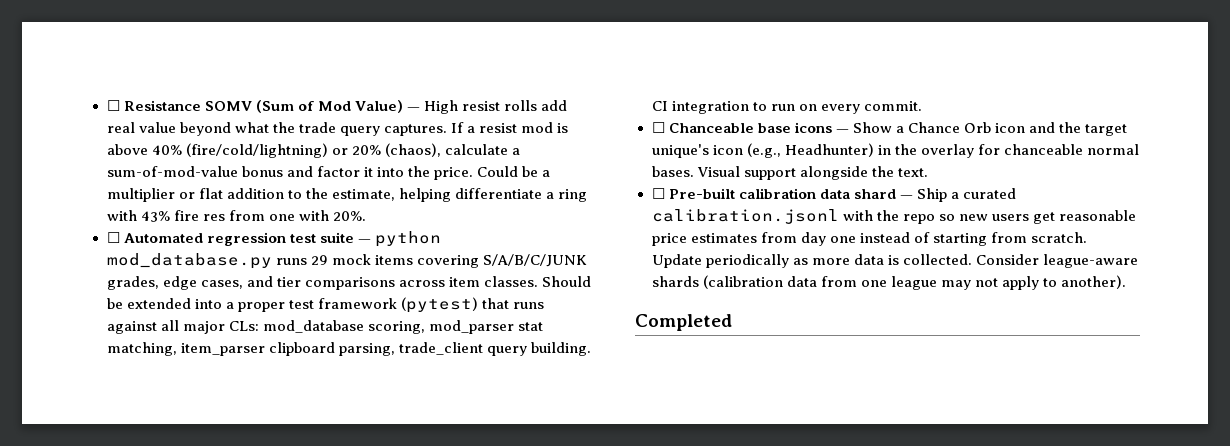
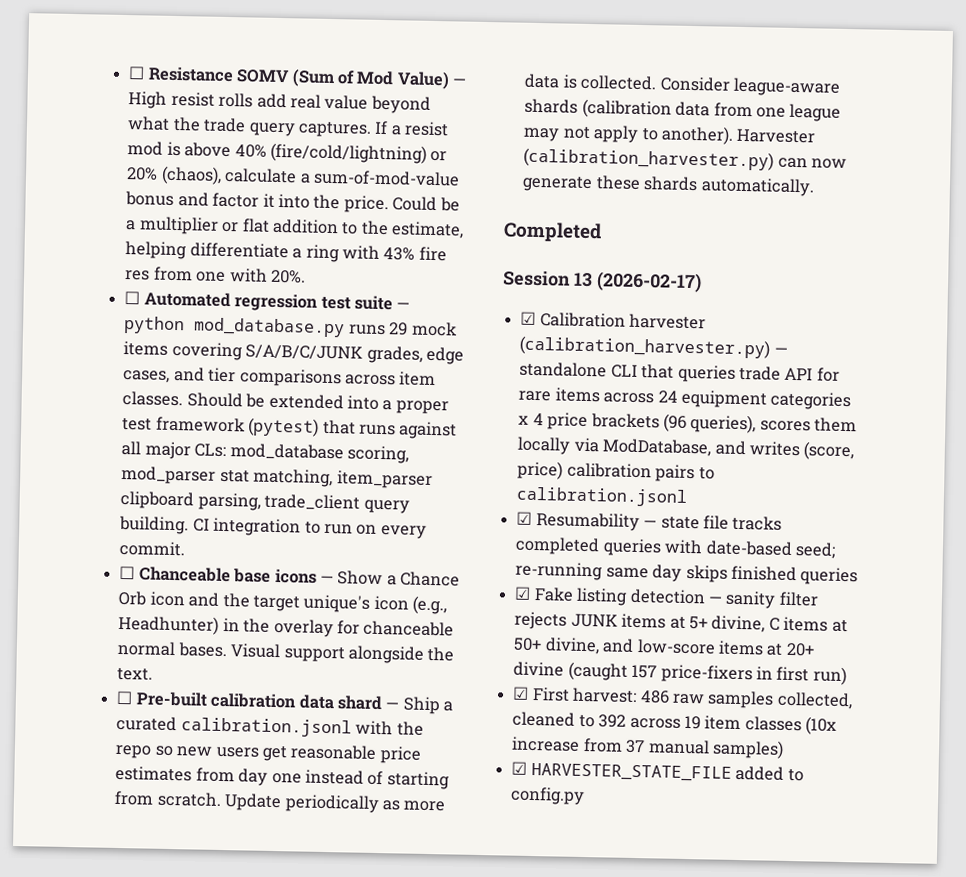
[635,314,732,331] // Completed -> [736,128,817,144] [523,147,848,171] [522,175,815,197] [503,221,602,243] [502,270,702,293] [520,311,707,330] [519,335,788,359] [519,361,840,383] [518,387,852,411] [518,412,858,434] [517,436,855,461] [517,460,715,483] [516,486,689,507] [516,511,783,532] [515,536,836,559] [515,561,859,586] [514,586,819,609] [514,611,848,633] [513,637,815,657] [513,661,847,686] [512,686,853,710] [512,711,838,735] [511,736,784,759] [511,761,804,782] [510,786,586,806] Harvester (calibration_harvester.py) can now generate these shards automatically. // Completed // Session 13 (2026-02-17) // ☑ Calibration harvester (calibration_harvester.py) — standalone CLI that queries trade API for rare items across 24 equipment categories x 4 price brackets (96 queries), scores them locally via ModDatabase, and writes (score, price) calibration pairs to calibration.jsonl // ☑ Resumability — state file tracks completed queries with date-based seed; re-running same day skips finished queries // ☑ Fake listing detection — sanity filter rejects JUNK items at 5+ divine, C items at 50+ divine, and low-score items at 20+ divine (caught 157 price-fixers in first run) // ☑ First harvest: 486 raw samples collected, cleaned to 392 across 19 item classes (10x increase from 37 manual samples) // ☑ HARVESTER_STATE_FILE added to config.py

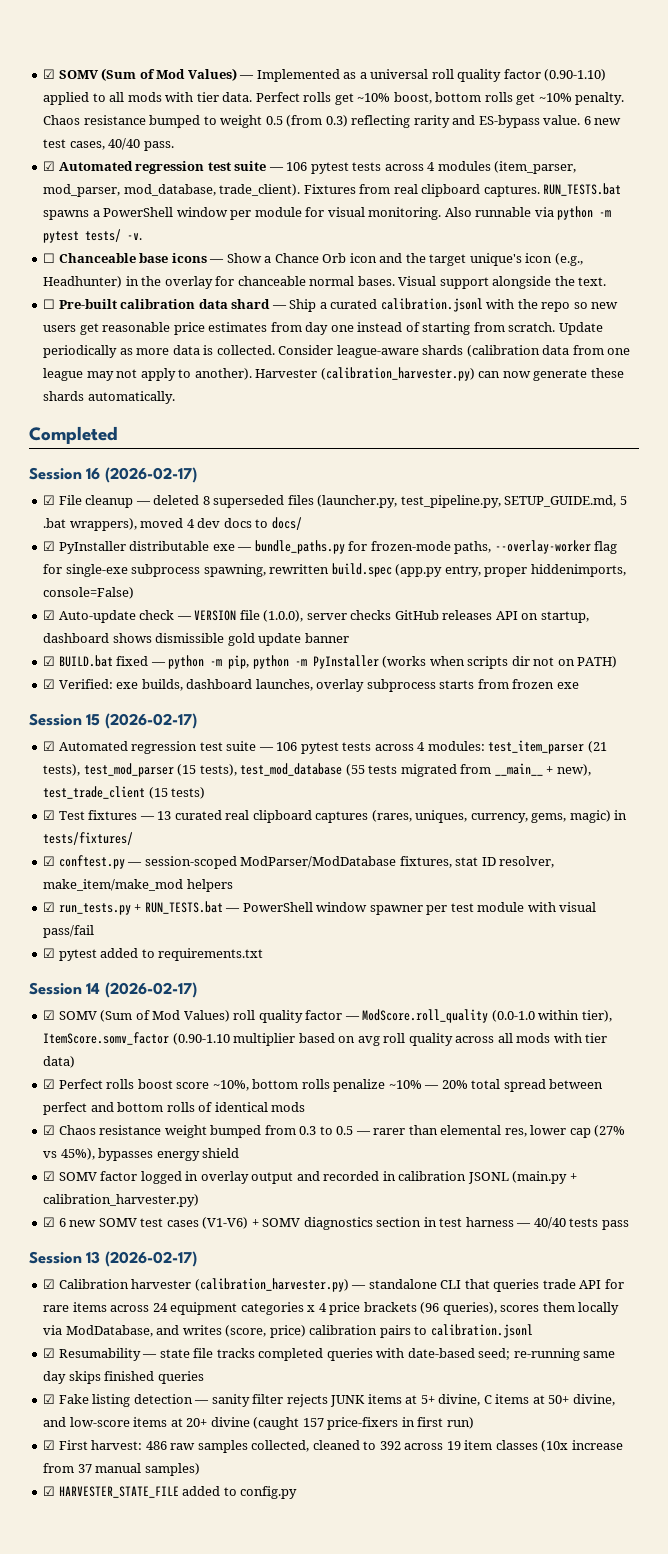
[128,66,467,90] [128,91,431,114] [127,116,450,138] [127,141,448,164] [126,165,460,187] [125,191,460,214] [125,216,465,239] [125,241,447,263] [125,266,306,284] [124,291,411,312] [123,316,458,338] [123,341,464,365] [123,366,437,388] [122,391,449,415] [122,416,458,440] [121,441,409,464] [121,466,433,490] [120,490,410,514] [119,515,427,539] [119,540,186,557] ☐ Resistance SOMV (Sum of Mod Value) — High resist rolls add real value beyond what the trade query captures. If a resist mod is above 40% (fire/cold/lightning) or 20% (chaos), calculate a sum-of-mod-value bonus and factor it into the price. Could be a multiplier or flat addition to the estimate, helping differentiate a ring with 43% fire res from one with 20%. // ☐ Automated regression test suite — python mod_database.py runs 29 mock items covering S/A/B/C/JUNK grades, edge cases, and tier comparisons across item classes. Should be extended into a proper test framework (pytest) that runs against all major CLs: mod_database scoring, mod_parser stat matching, item_parser clipboard parsing, trade_client query building. CI integration to run on every commit. -> [43,68,607,82] [43,92,625,105] [43,115,622,128] [43,138,174,151] [43,161,577,174] [43,183,622,197] [43,206,612,220] [43,229,143,243] ☑ SOMV (Sum of Mod Values) — Implemented as a universal roll quality factor (0.90-1.10) applied to all mods with tier data. Perfect rolls get ~10% boost, bottom rolls get ~10% penalty. Chaos resistance bumped to weight 0.5 (from 0.3) reflecting rarity and ES-bypass value. 6 new test cases, 40/40 pass. // ☑ Automated regression test suite — 106 pytest tests across 4 modules (item_parser, mod_parser, mod_database, trade_client). Fixtures from real clipboard captures. RUN_TESTS.bat spawns a PowerShell window per module for visual monitoring. Also runnable via python -m pytest tests/ -v.
(602, 232) none -> [29,467,197,483] [43,495,627,508] [43,517,302,531] [43,540,618,554] [43,563,626,577] [43,587,135,599] [43,610,589,623] [43,633,349,646] [43,655,618,669] [43,679,579,692] [29,713,197,729] [43,740,607,754] [43,763,591,777] [43,786,206,799] [43,810,628,823] [43,832,134,845] [43,855,555,869] [43,879,233,892] [43,901,597,915] [43,925,95,938] [43,948,264,961] [29,982,197,998] [43,1009,612,1023] [43,1032,608,1046] [43,1056,76,1068] [43,1079,604,1092] [43,1102,306,1115] [43,1125,626,1138] [43,1148,240,1161] [43,1171,577,1184] [43,1194,200,1207] [43,1217,629,1230] // Session 16 (2026-02-17) // ☑ File cleanup — deleted 8 superseded files (launcher.py, test_pipeline.py, SETUP_GUIDE.md, 5 .bat wrappers), moved 4 dev docs to docs/ // ☑ PyInstaller distributable exe — bundle_paths.py for frozen-mode paths, --overlay-worker flag for single-exe subprocess spawning, rewritten build.spec (app.py entry, proper hiddenimports, console=False) // ☑ Auto-update check — VERSION file (1.0.0), server checks GitHub releases API on startup, dashboard shows dismissible gold update banner // ☑ BUILD.bat fixed — python -m pip, python -m PyInstaller (works when scripts dir not on PATH) // ☑ Verified: exe builds, dashboard launches, overlay subprocess starts from frozen exe // Session 15 (2026-02-17) // ☑ Automated regression test suite — 106 pytest tests across 4 modules: test_item_parser (21 tests), test_mod_parser (15 tests), test_mod_database (55 tests migrated from __main__ + new), test_trade_client (15 tests) // ☑ Test fixtures — 13 curated real clipboard captures (rares, uniques, currency, gems, magic) in tests/fixtures/ // ☑ conftest.py — session-scoped ModParser/ModDatabase fixtures, stat ID resolver, make_item/make_mod helpers // ☑ run_tests.py + RUN_TESTS.bat — PowerShell window spawner per test module with visual pass/fail // ☑ pytest added to requirements.txt // Session 14 (2026-02-17) // ☑ SOMV (Sum of Mod Values) roll quality factor — ModScore.roll_quality (0.0-1.0 within tier), ItemScore.somv_factor (0.90-1.10 multiplier based on avg roll quality across all mods with tier data) // ☑ Perfect rolls boost score ~10%, bottom rolls penalize ~10% — 20% total spread between perfect and bottom rolls of identical mods // ☑ Chaos resistance weight bumped from 0.3 to 0.5 — rarer than elemental res, lower cap (27% vs 45%), bypasses energy shield // ☑ SOMV factor logged in overlay output and recorded in calibration JSONL (main.py + calibration_harvester.py) // ☑ 6 new SOMV test cases (V1-V6) + SOMV diagnostics section in test harness — 40/40 tests pass

